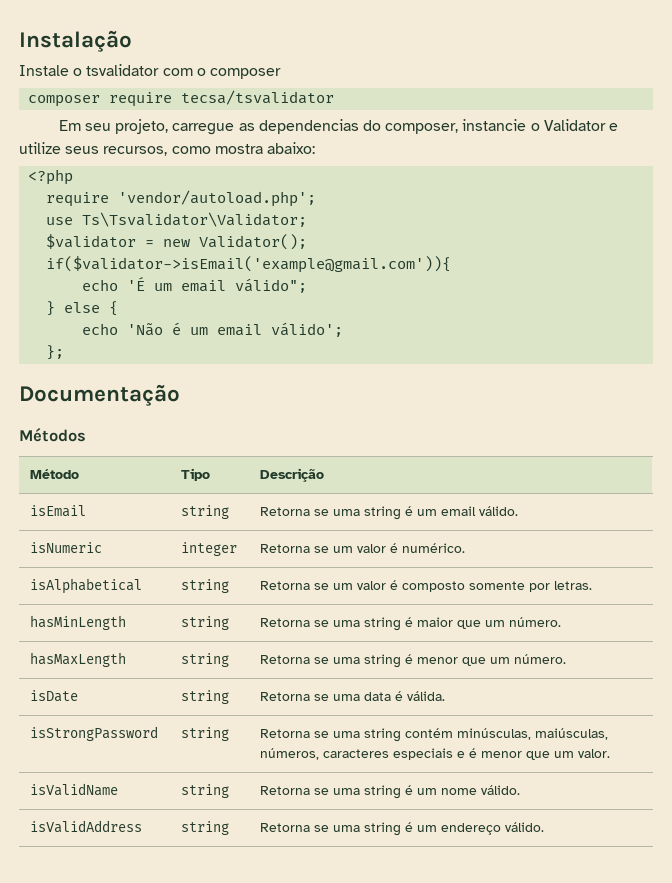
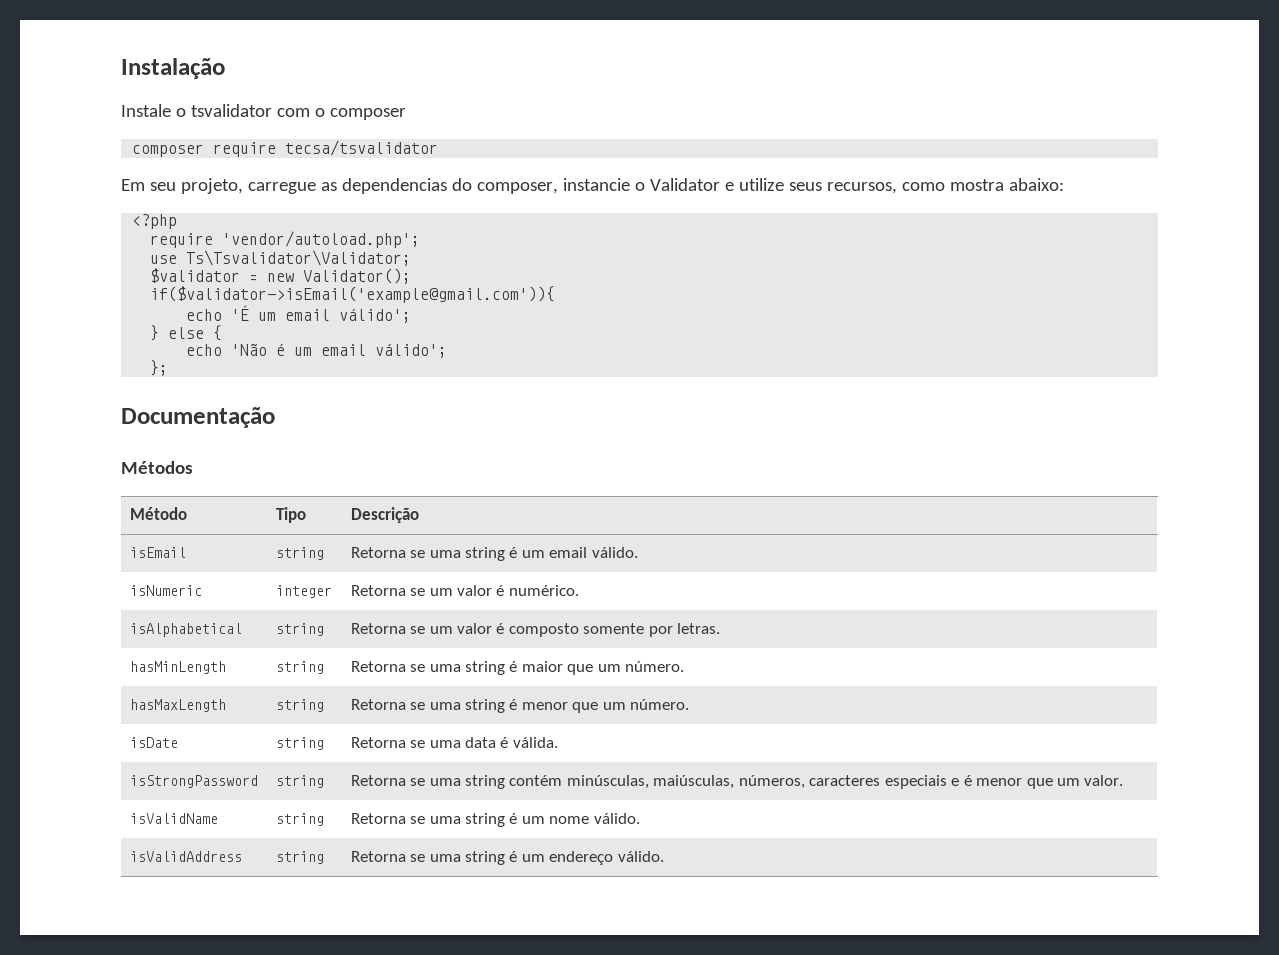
[235,278,308,293] válido"; -> [339,308,412,323] válido';

